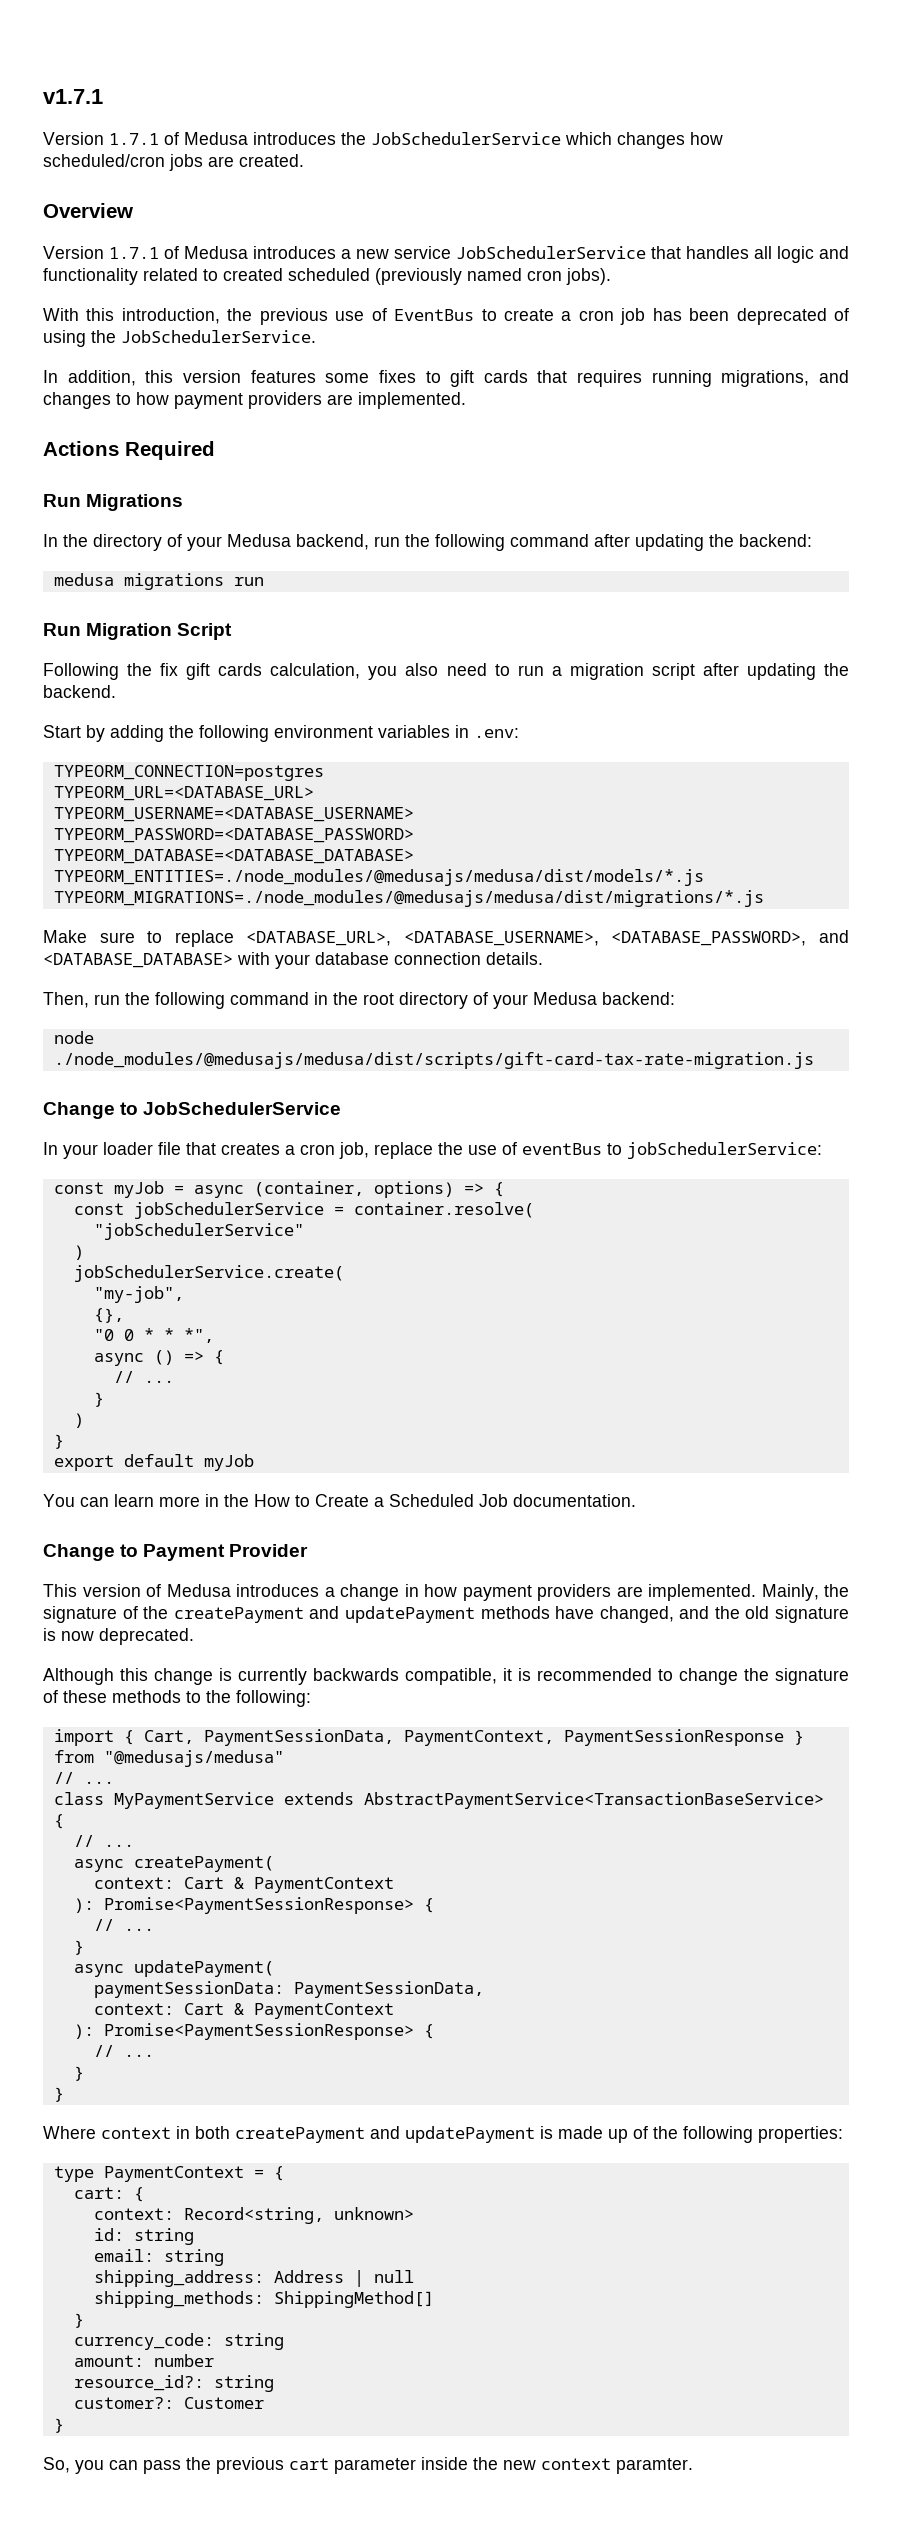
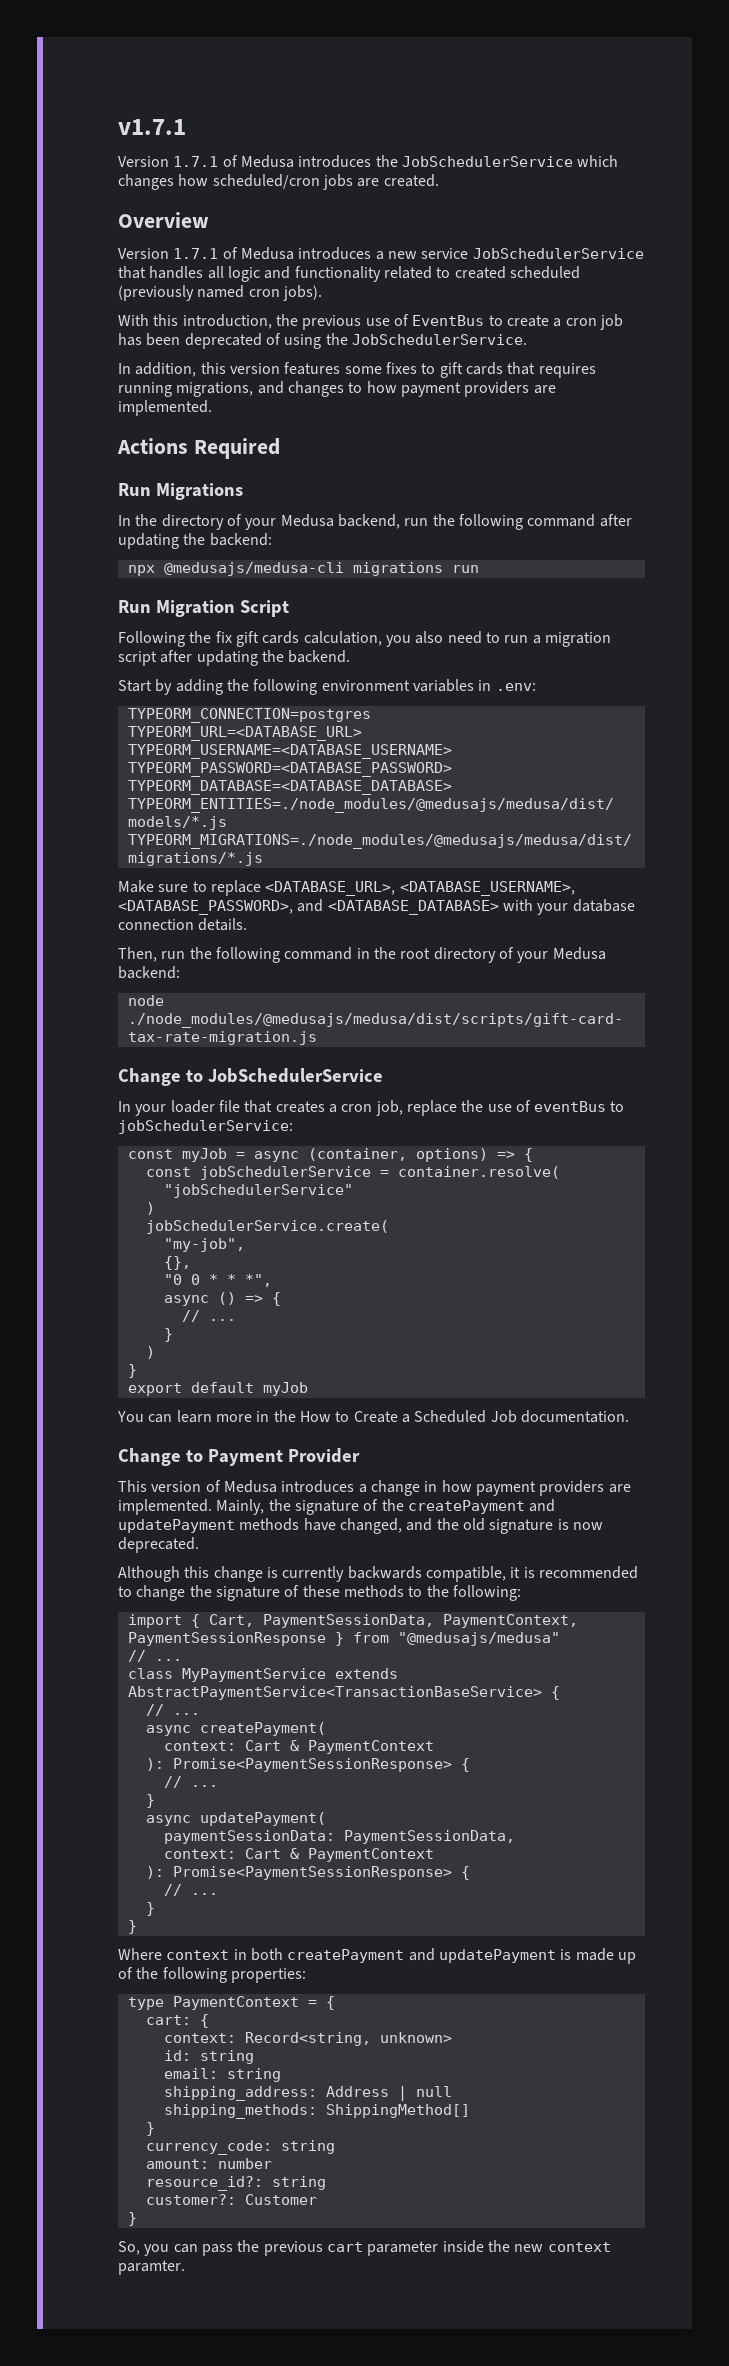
[53,573,114,586] medusa -> [127,562,344,576] npx @medusajs/medusa-cli

